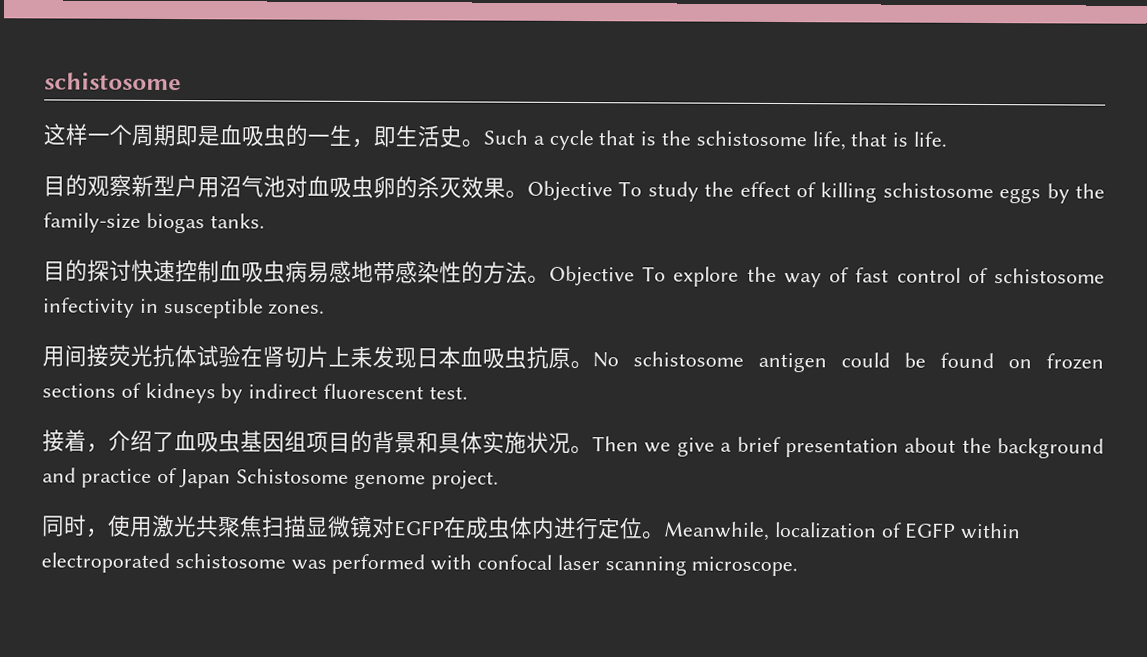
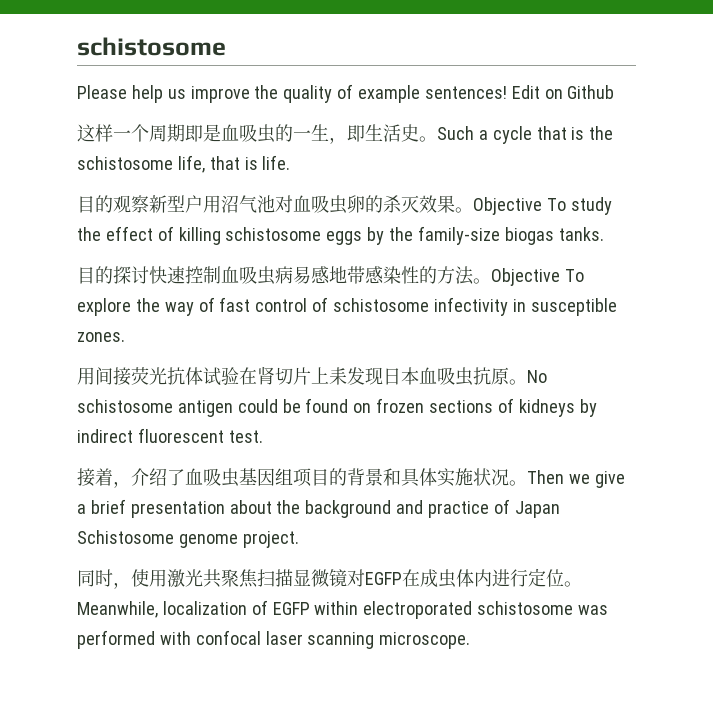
[44,72,182,91] schistosome -> [77,37,226,56] [77,84,615,103] schistosome // Please help us improve the quality of example sentences! Edit on Github

